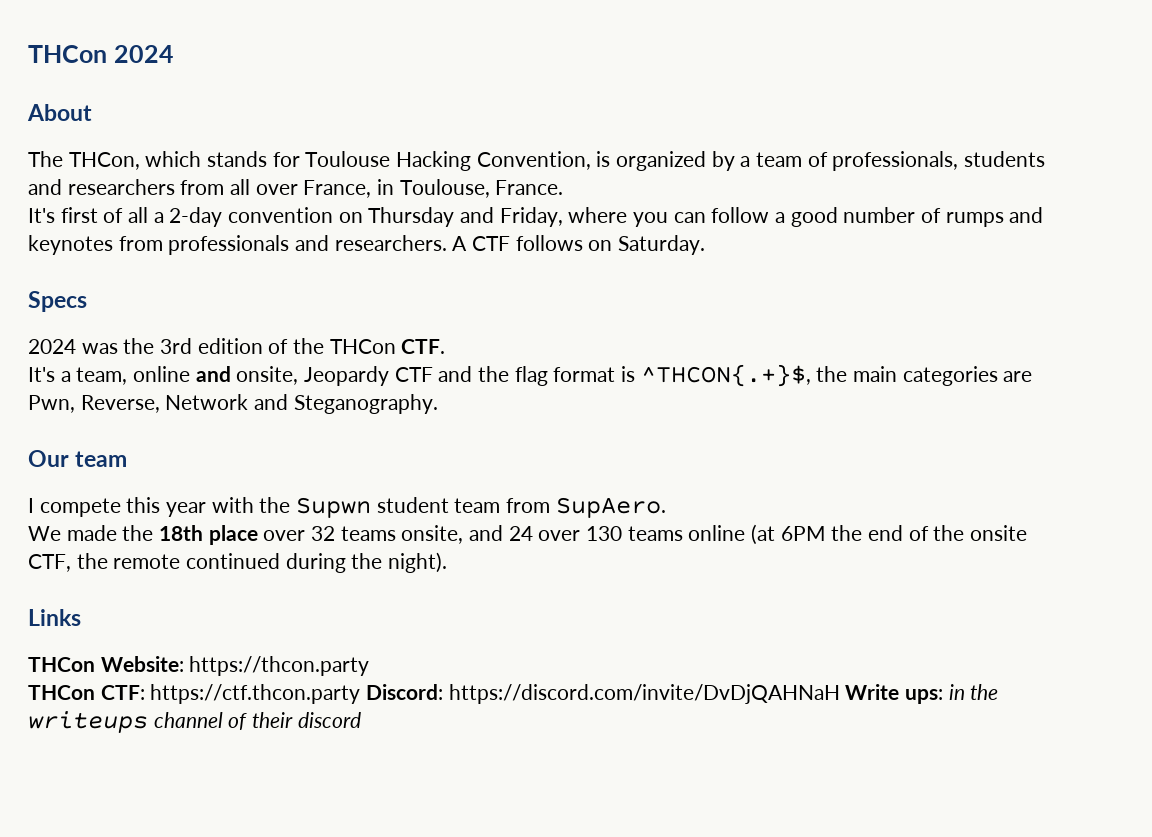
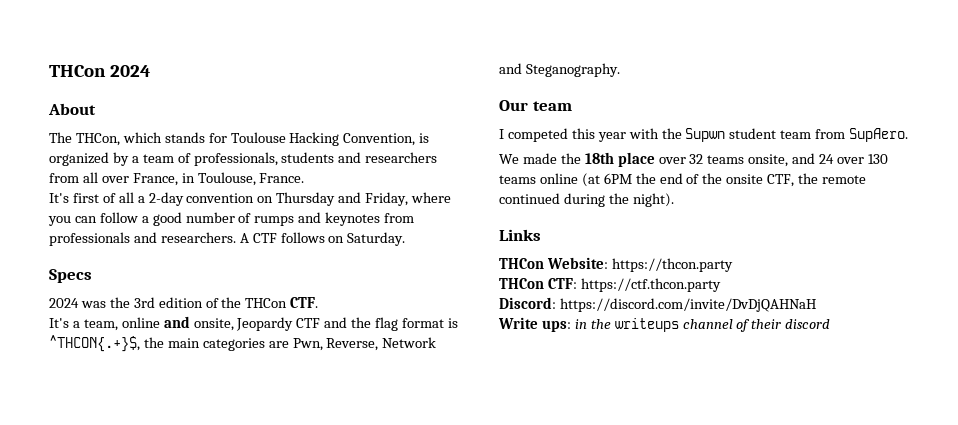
[39,498,121,517] compete -> [507,128,568,142] competed
(361, 694) none -> (721, 285) //
(840, 694) none -> (816, 305) //

